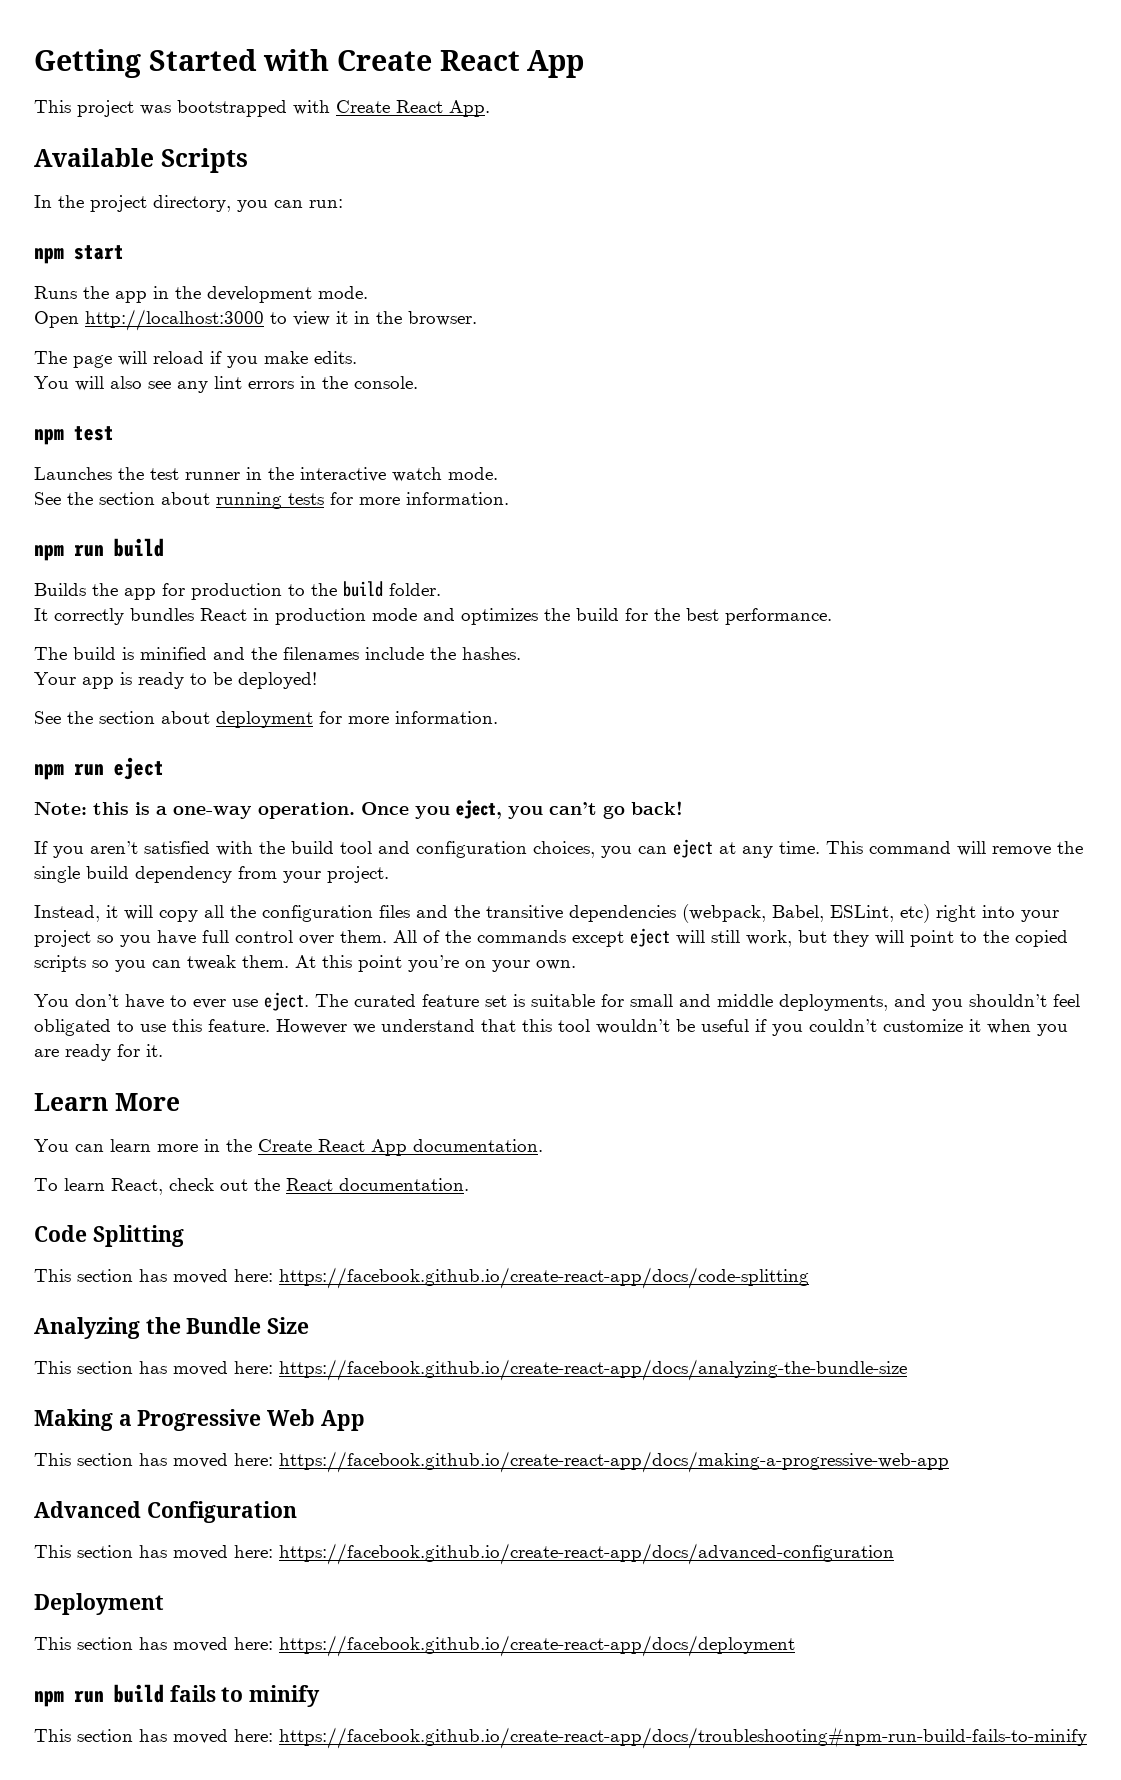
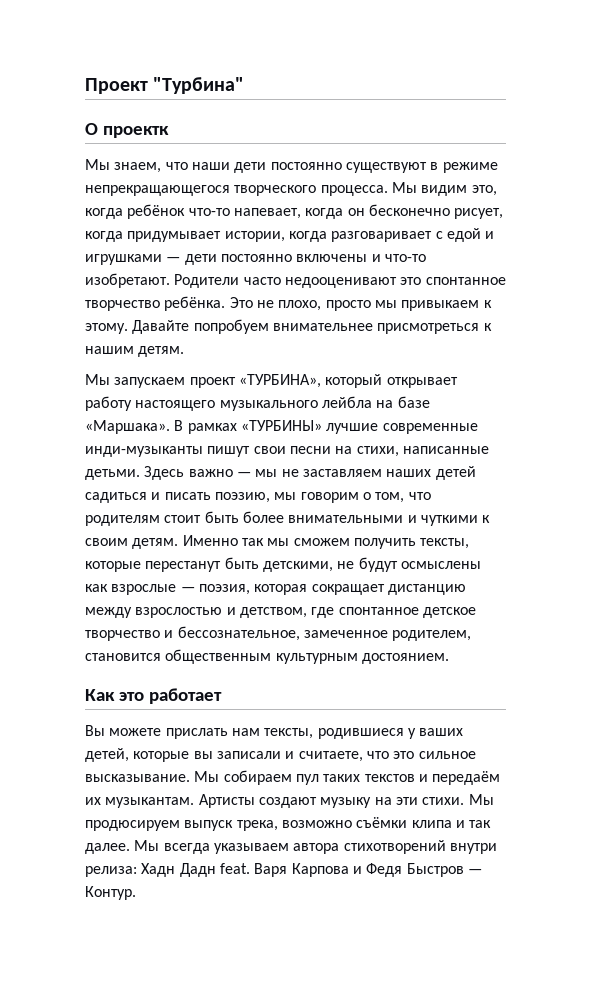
[34,49,585,78] [34,100,490,117] [34,148,248,173] [34,195,343,212] [34,245,124,264] [34,286,368,303] [34,309,477,331] [34,351,357,368] [34,376,418,393] [34,426,114,445] [34,467,498,482] [34,492,509,509] [34,538,164,561] [34,581,441,600] [34,608,832,625] [34,647,521,660] [34,672,317,689] [34,711,498,728] [34,757,164,780] [34,800,683,819] [34,839,1083,858] [34,866,389,883] [34,904,1059,923] [34,928,1068,947] [34,955,576,972] [34,992,1080,1011] [34,1019,1068,1036] [34,1044,163,1061] [34,1093,180,1111] [34,1139,543,1156] [34,1178,469,1195] [34,1225,184,1247] [34,1267,809,1289] [34,1317,310,1339] [34,1359,907,1381] [34,1409,365,1431] [34,1451,949,1473] [34,1501,297,1523] [34,1543,894,1565] [34,1593,164,1615] [34,1635,795,1657] [34,1684,321,1707] [34,1727,1087,1749] Getting Started with Create React App // This project was bootstrapped with Create React App. // Available Scripts // In the project directory, you can run: // npm start // Runs the app in the development mode. // Open http://localhost:3000 to view it in the browser. // The page will reload if you make edits. // You will also see any lint errors in the console. // npm test // Launches the test runner in the interactive watch mode. // See the section about running tests for more information. // npm run build // Builds the app for production to the build folder. // It correctly bundles React in production mode and optimizes the build for the best performance. // The build is minified and the filenames include the hashes. // Your app is ready to be deployed! // See the section about deployment for more information. // npm run eject // Note: this is a one-way operation. Once you eject, you can’t go back! // If you aren’t satisfied with the build tool and configuration choices, you can eject at any time. This command will remove the single build dependency from your project. // Instead, it will copy all the configuration files and the transitive dependencies (webpack, Babel, ESLint, etc) right into your project so you have full control over them. All of the commands except eject will still work, but they will point to the copied scripts so you can tweak them. At this point you’re on your own. // You don’t have to ever use eject. The curated feature set is suitable for small and middle deployments, and you shouldn’t feel obligated to use this feature. However we understand that this tool wouldn’t be useful if you couldn’t customize it when you are ready for it. // Learn More // You can learn more in the Create React App documentation. // To learn React, check out the React documentation. // Code Splitting // This section has moved here: https://facebook.github.io/create-react-app/docs/code-splitting // Analyzing the Bundle Size // This section has moved here: https://facebook.github.io/create-react-app/docs/analyzing-the-bundle-size // Making a Progressive Web App // This section has moved here: https://facebook.github.io/create-react-app/docs/making-a-progressive-web-app // Advanced Configuration // This section has moved here: https://facebook.github.io/create-react-app/docs/advanced-configuration // Deployment // This section has moved here: https://facebook.github.io/create-react-app/docs/deployment // npm run build fails to minify // This section has moved here: https://facebook.github.io/create-react-app/docs/troubleshooting#npm-run-build-fails-to-minify -> [85,77,245,94] [85,123,169,138] [85,159,498,173] [85,182,497,196] [85,204,504,219] [85,228,495,242] [85,254,426,265] [85,273,506,288] [85,296,492,311] [85,319,492,334] [85,346,185,357] [85,374,458,388] [85,396,430,411] [85,420,478,434] [85,446,489,457] [85,466,476,480] [85,492,431,503] [85,511,491,526] [85,535,470,549] [85,557,481,572] [85,584,466,595] [85,607,476,618] [85,626,472,641] [85,649,449,664] [85,688,222,704] [85,725,464,739] [85,748,476,762] [85,770,501,785] [85,794,494,808] [85,817,492,831] [85,840,497,854] [85,863,482,877] [85,886,136,900] Проект "Турбина" // О проектк // Мы знаем, что наши дети постоянно существуют в режиме непрекращающегося творческого процесса. Мы видим это, когда ребёнок что-то напевает, когда он бесконечно рисует, когда придумывает истории, когда разговаривает с едой и игрушками — дети постоянно включены и что-то изобретают. Родители часто недооценивают это спонтанное творчество ребёнка. Это не плохо, просто мы привыкаем к этому. Давайте попробуем внимательнее присмотреться к нашим детям. // Мы запускаем проект «ТУРБИНА», который открывает работу настоящего музыкального лейбла на базе «Маршака». В рамках «ТУРБИНЫ» лучшие современные инди-музыканты пишут свои песни на стихи, написанные детьми. Здесь важно — мы не заставляем наших детей садиться и писать поэзию, мы говорим о том, что родителям стоит быть более внимательными и чуткими к своим детям. Именно так мы сможем получить тексты, которые перестанут быть детскими, не будут осмыслены как взрослые — поэзия, которая сокращает дистанцию между взрослостью и детством, где спонтанное детское творчество и бессознательное, замеченное родителем, становится общественным культурным достоянием. // Как это работает // Вы можете прислать нам тексты, родившиеся у ваших детей, которые вы записали и считаете, что это сильное высказывание. Мы собираем пул таких текстов и передаём их музыкантам. Артисты создают музыку на эти стихи. Мы продюсируем выпуск трека, возможно съёмки клипа и так далее. Мы всегда указываем автора стихотворений внутри релиза: Хадн Дадн feat. Варя Карпова и Федя Быстров — Контур.

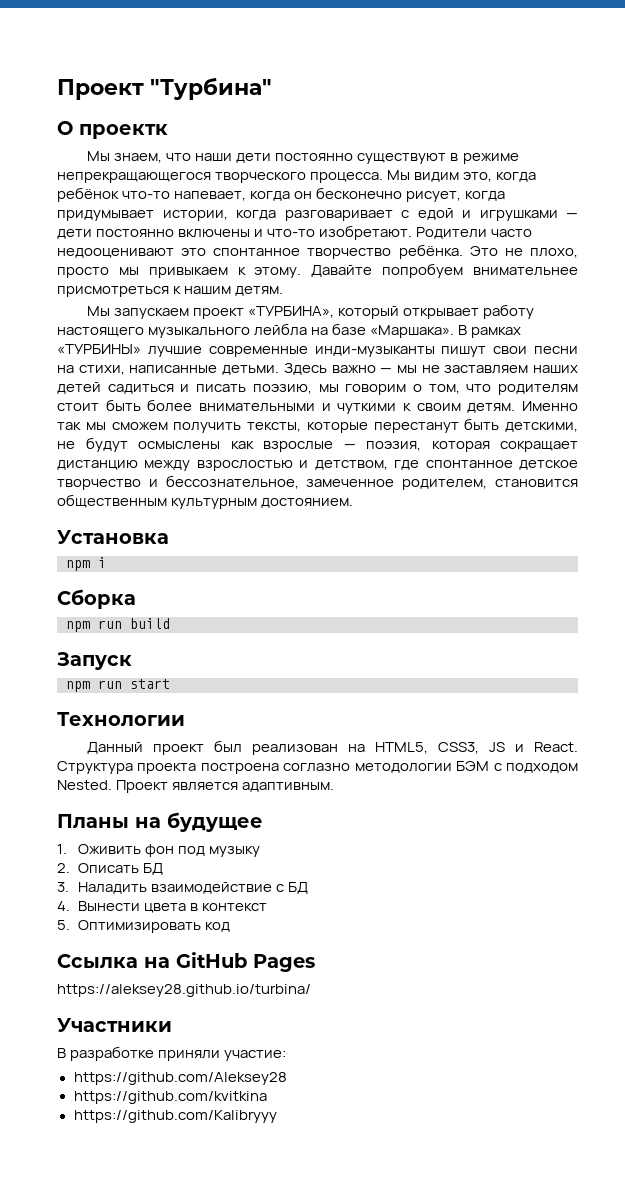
[85,688,222,704] [85,725,464,739] [85,748,476,762] [85,770,501,785] [85,794,494,808] [85,817,492,831] [85,840,497,854] [85,863,482,877] [85,886,136,900] Как это работает // Вы можете прислать нам тексты, родившиеся у ваших детей, которые вы записали и считаете, что это сильное высказывание. Мы собираем пул таких текстов и передаём их музыкантам. Артисты создают музыку на эти стихи. Мы продюсируем выпуск трека, возможно съёмки клипа и так далее. Мы всегда указываем автора стихотворений внутри релиза: Хадн Дадн feat. Варя Карпова и Федя Быстров — Контур. -> [57,530,169,544] [66,557,106,571] [57,589,136,609] [66,618,170,632] [57,652,132,670] [66,679,170,692] [57,712,185,726] [87,740,579,755] [57,761,578,774] [57,780,335,793] [57,812,263,832] [57,844,261,857] [57,863,164,875] [57,882,309,894] [57,901,268,913] [57,920,231,933] [57,952,315,972] [57,984,311,997] [57,1018,172,1032] [57,1046,287,1061] [73,1072,287,1085] [73,1091,267,1104] [73,1110,277,1123] Установка // npm i // Сборка // npm run build // Запуск // npm run start // Технологии // Данный проект был реализован на HTML5, CSS3, JS и React. Структура проекта построена соглазно методологии БЭМ с подходом Nested. Проект является адаптивным. // Планы на будущее // 1. Оживить фон под музыку // 2. Описать БД // 3. Наладить взаимодействие с БД // 4. Вынести цвета в контекст // 5. Оптимизировать код // Ссылка на GitHub Pages // https://aleksey28.github.io/turbina/ // Участники // В разработке приняли участие: // https://github.com/Aleksey28 // https://github.com/kvitkina // https://github.com/Kalibryyy

